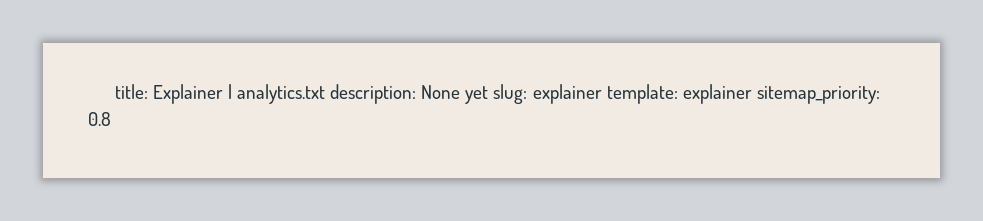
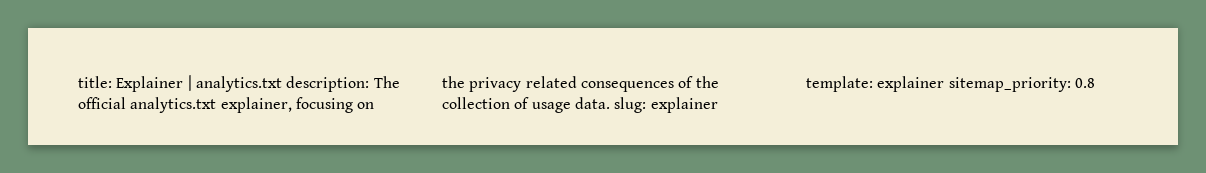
[421,85,489,104] None yet -> [373,76,400,88] [78,97,375,113] [442,76,719,92] [442,97,610,113] The official analytics.txt explainer, focusing on the privacy related consequences of the collection of usage data.

